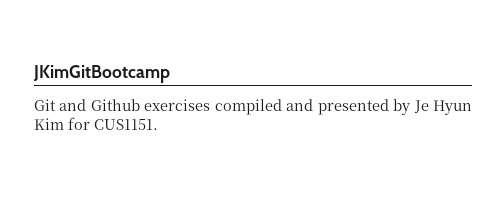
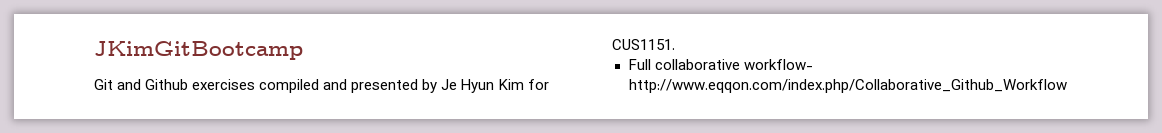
(158, 124) none -> [628,59,813,70] [628,79,1067,93] // Full collaborative workflow- http://www.eqqon.com/index.php/Collaborative_Github_Workflow

